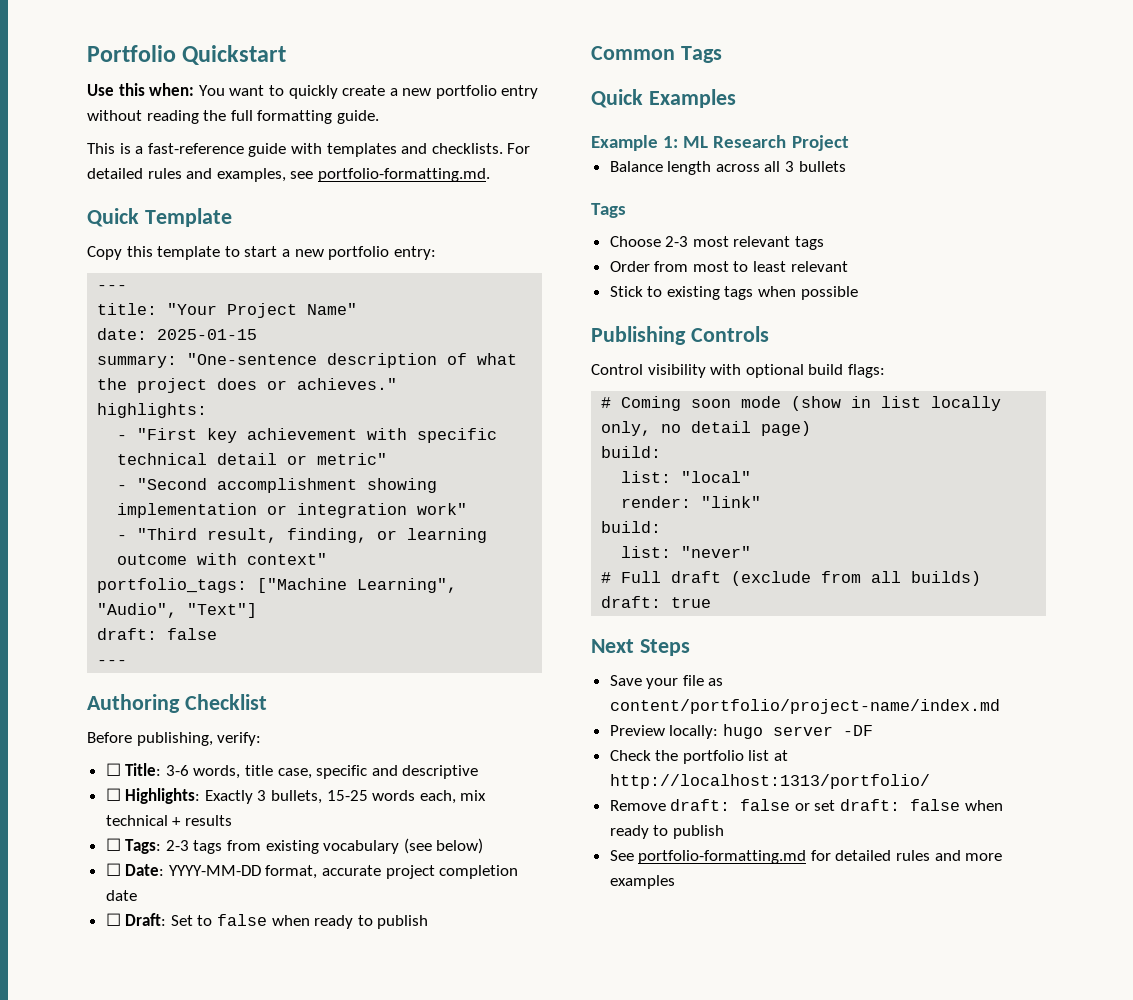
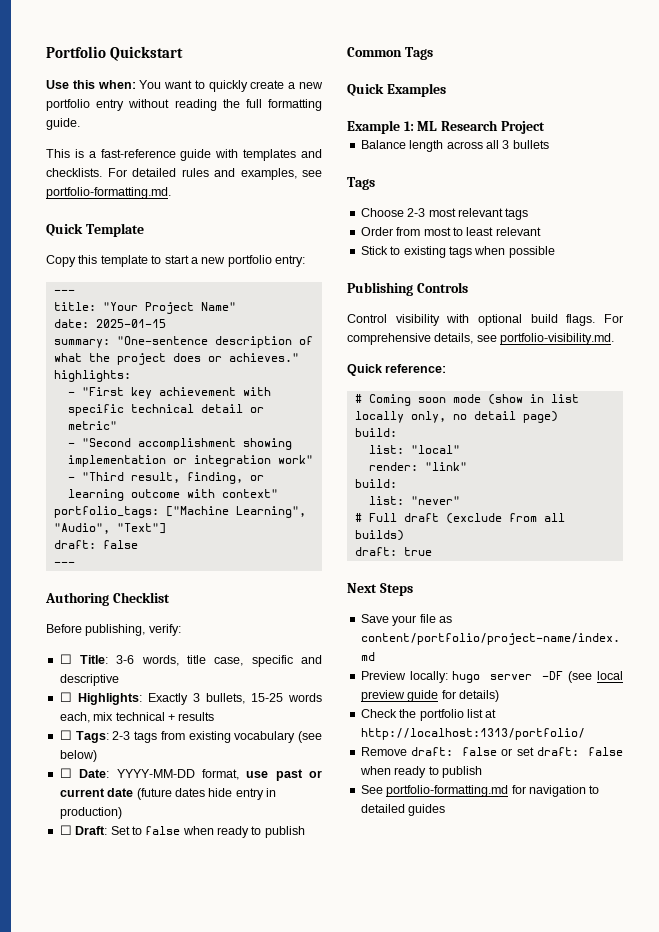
[322,865,519,879] [105,890,137,901] accurate project completion date -> [246,769,322,781] [59,788,276,800] [59,807,122,819] use past or current date (future dates hide entry in production)
[847,364,885,378] flags: -> [566,314,623,326] [347,333,615,345] [347,364,447,376] flags. For comprehensive details, see portfolio-visibility.md. // Quick reference:
(873, 730) none -> [568,671,623,683] [360,690,499,702] (see local preview guide for details)
[835,850,1003,861] [609,875,675,889] detailed rules and more examples -> [528,785,600,797] [360,804,446,816] navigation to detailed guides

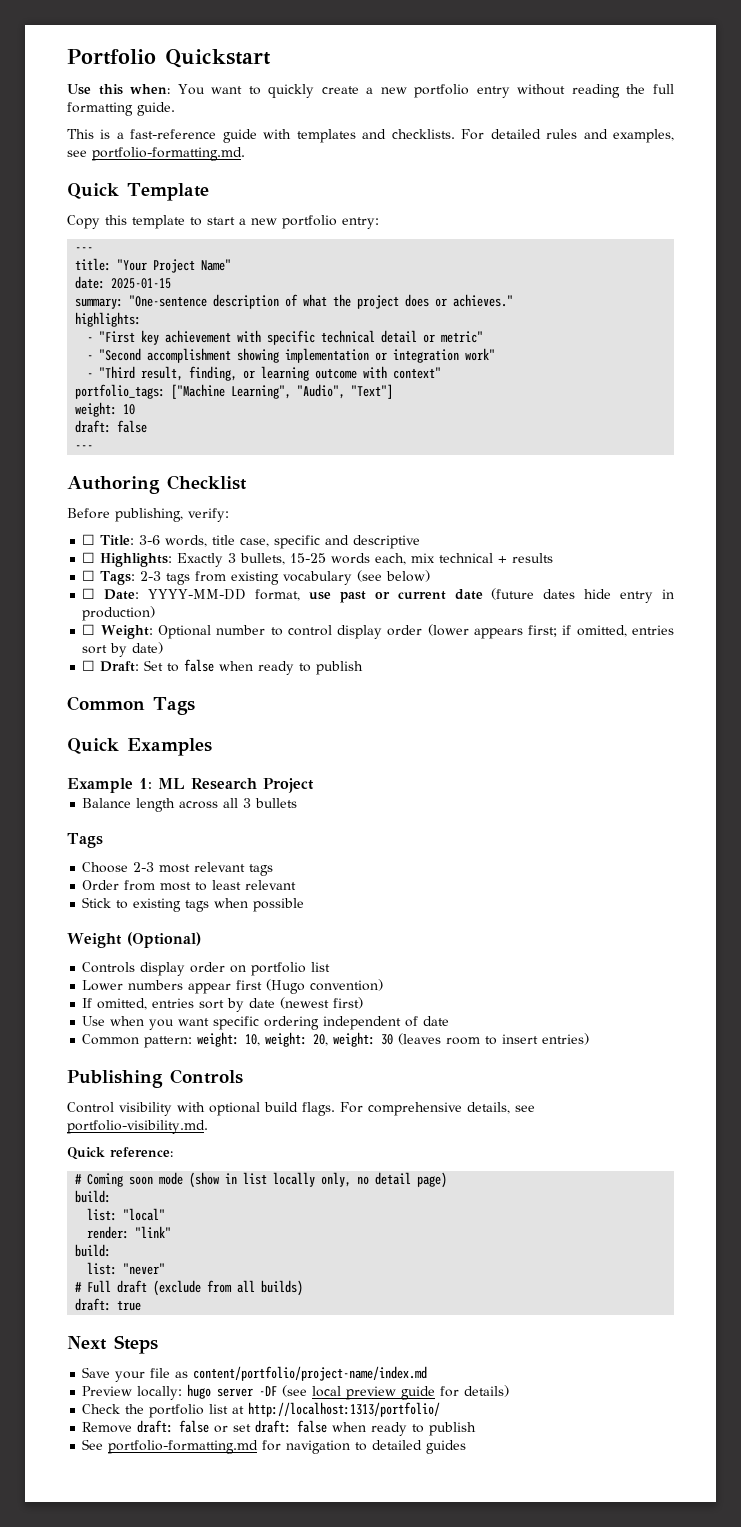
(166, 528) none -> [75,402,136,417] // weight: 10
(122, 813) none -> [82,624,674,639] [82,642,164,657] // ☐ Weight: Optional number to control display order (lower appears first; if omitted, entries sort by date)
(555, 252) none -> [67,932,201,948] [82,962,331,976] [82,979,384,994] [82,997,364,1012] [82,1016,450,1030] [82,1032,590,1048] // Weight (Optional) // Controls display order on portfolio list // Lower numbers appear first (Hugo convention) // If omitted, entries sort by date (newest first) // Use when you want specific ordering independent of date // Common pattern: weight: 10, weight: 20, weight: 30 (leaves room to insert entries)

